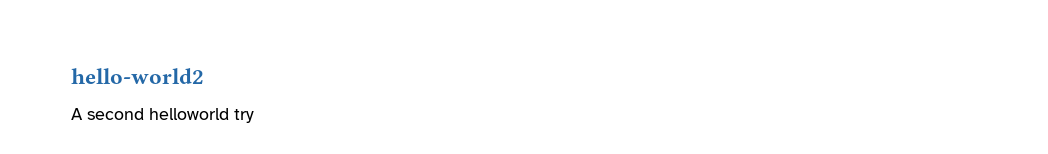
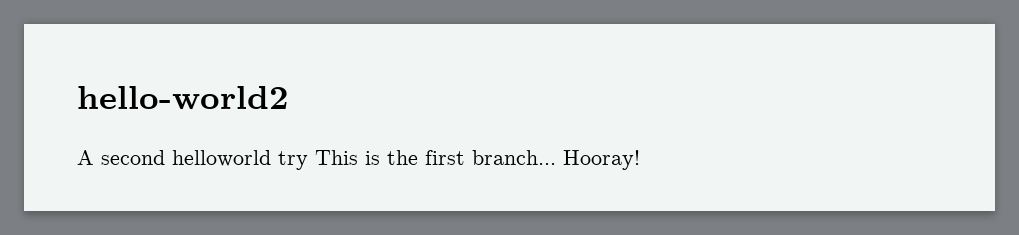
(254, 116) none -> [315,150,640,170] This is the first branch... Hooray!

